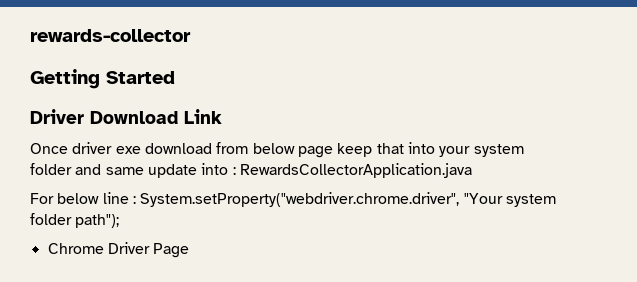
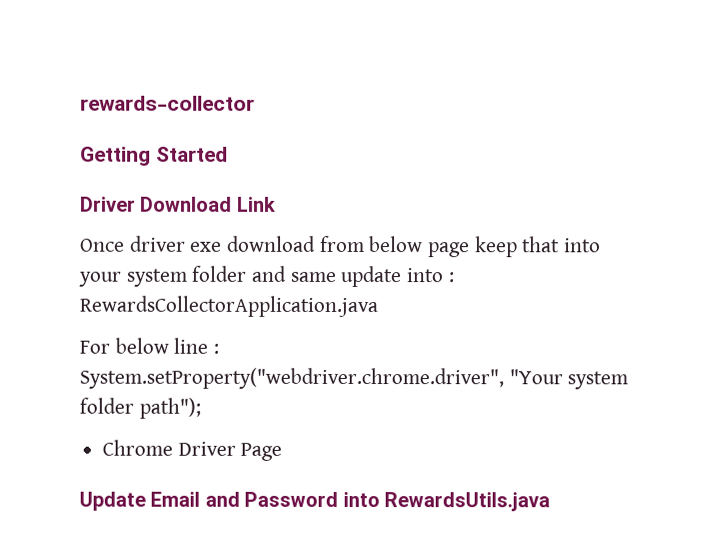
(190, 250) none -> [79,491,550,512] // Update Email and Password into RewardsUtils.java

